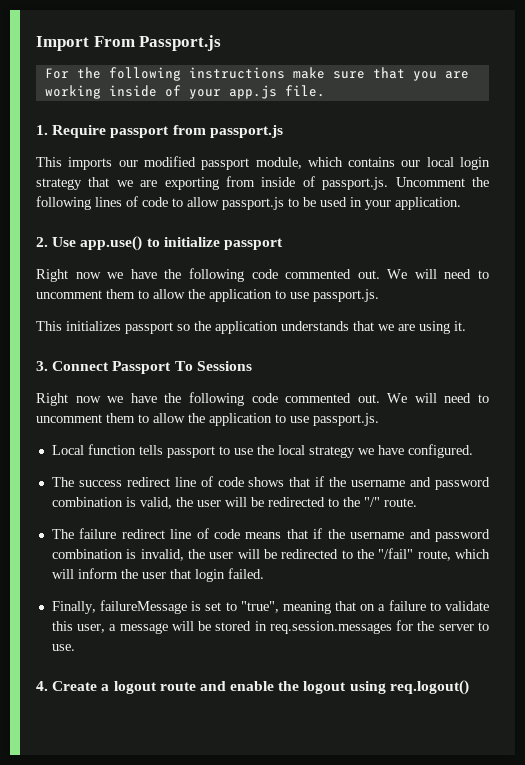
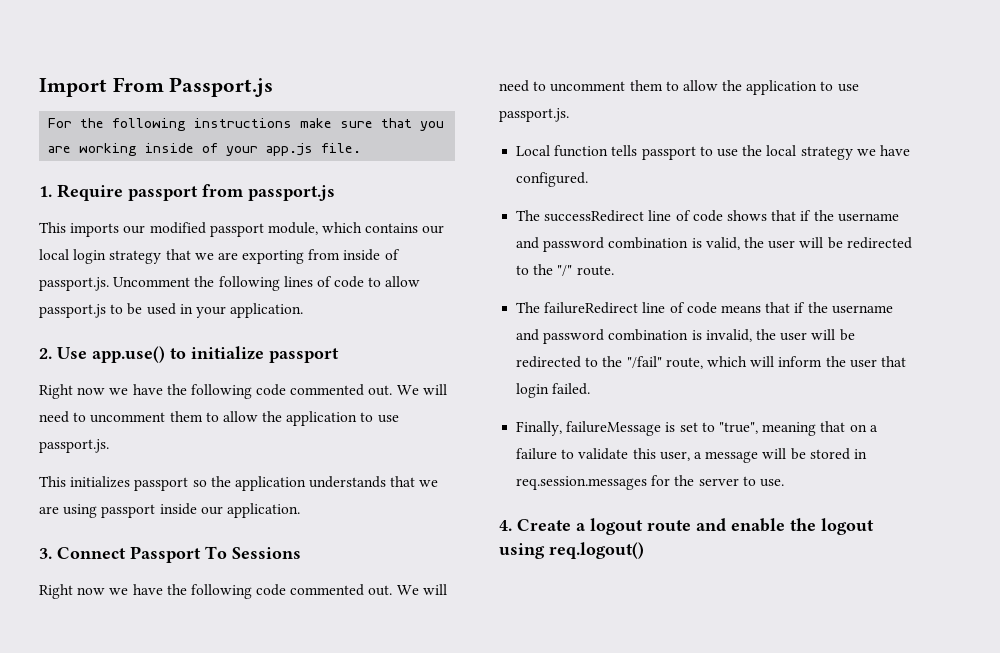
[454,321,466,331] it. -> [101,503,300,518] passport inside our application.
[78,477,170,487] success redirect -> [544,210,645,222] successRedirect
[79,528,165,539] failure redirect -> [544,302,639,314] failureRedirect

